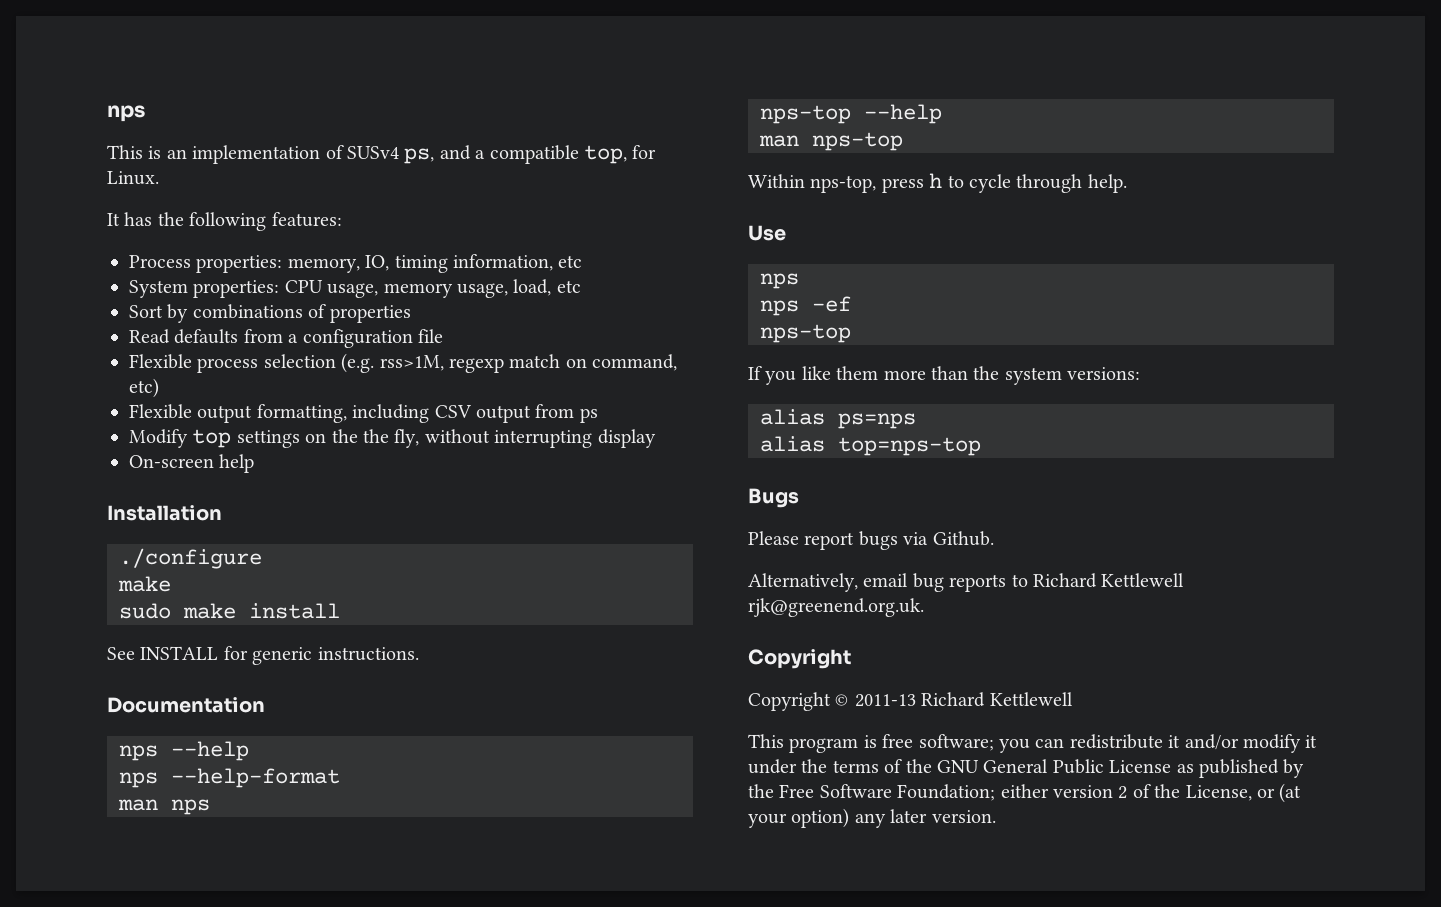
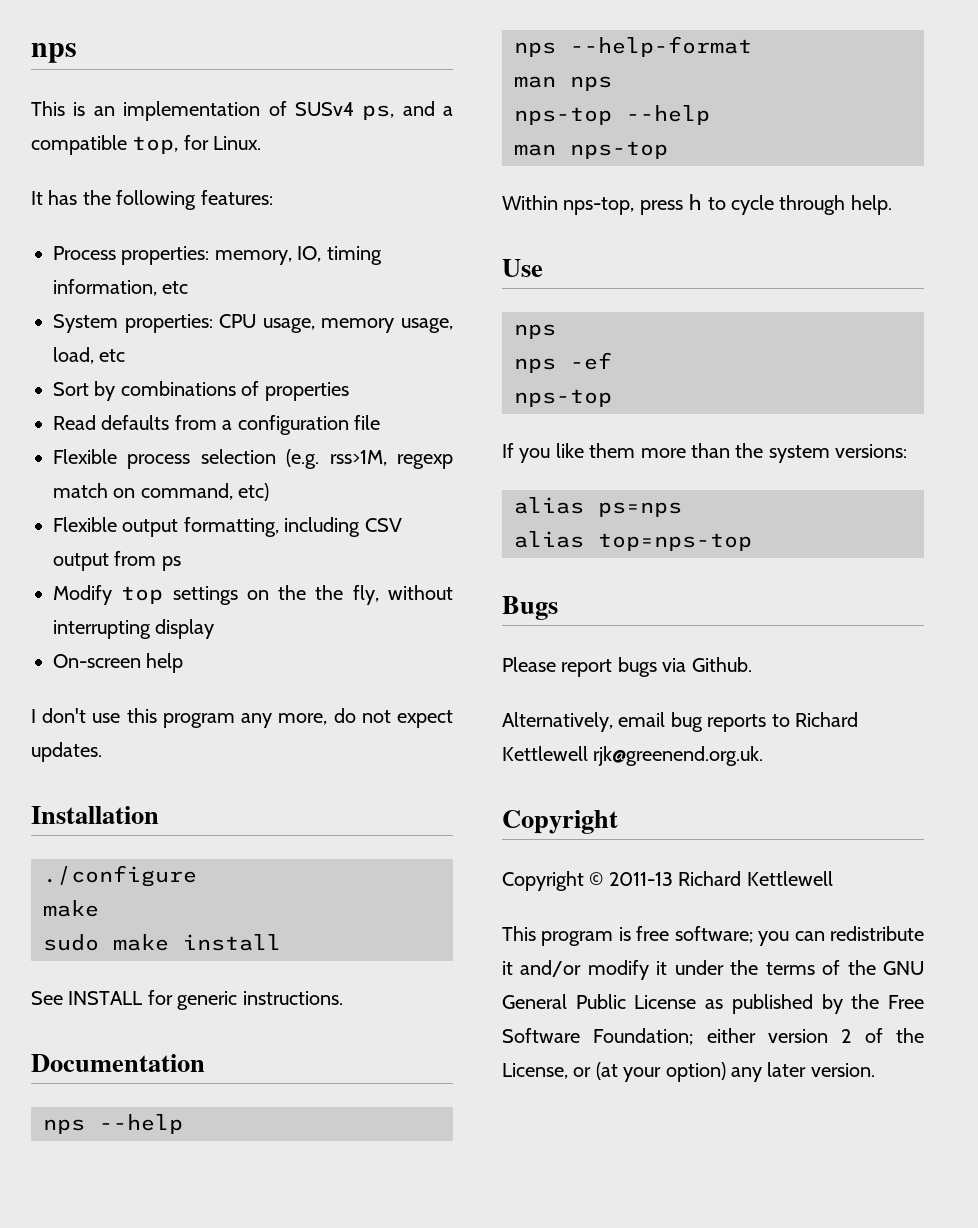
(255, 463) none -> [31,708,454,728] [31,742,102,762] // I don't use this program any more, do not expect updates.

